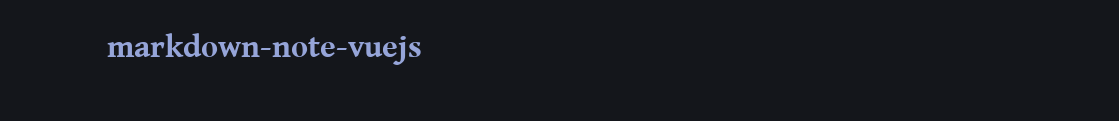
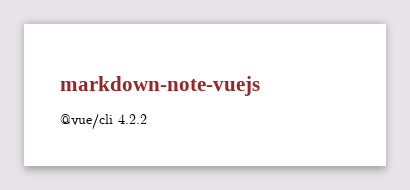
(422, 49) none -> [60,113,147,130] // @vue/cli 4.2.2

